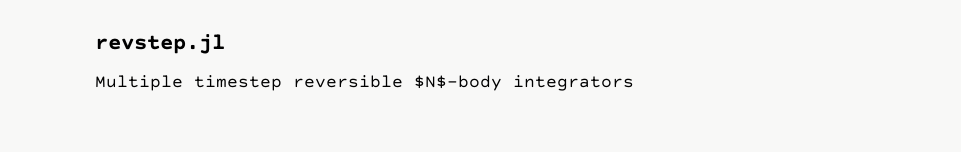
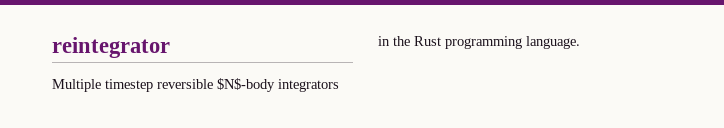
[95,34,225,54] revstep.jl -> [52,37,170,58] reintegrator
(634, 83) none -> [378,36,580,49] in the Rust programming language.

